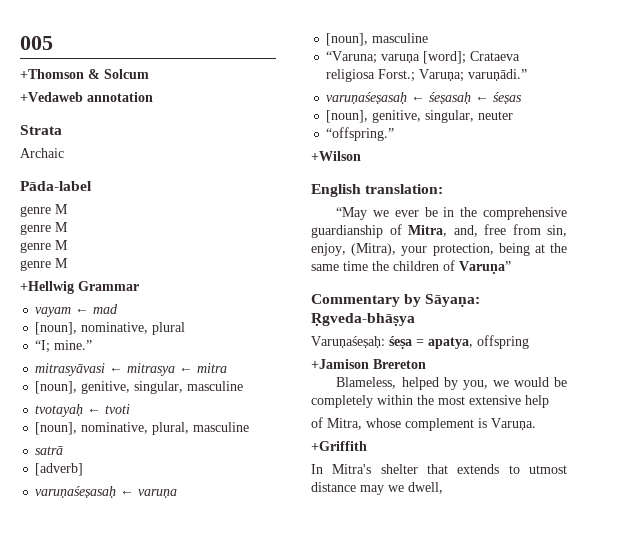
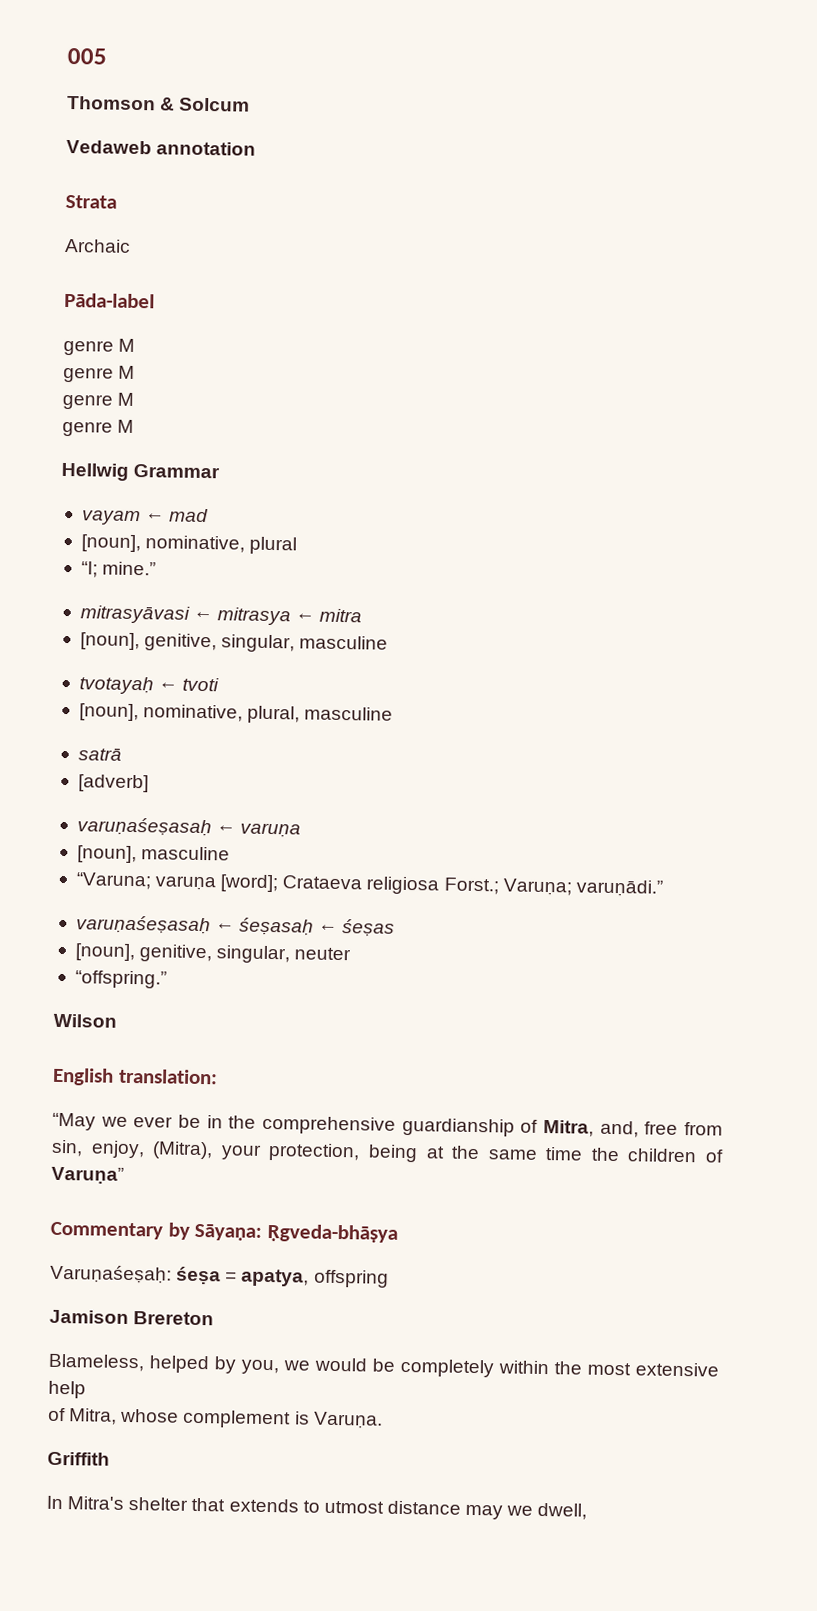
[20,69,84,79] +Thomson -> [67,95,156,111] Thomson
[20,92,83,102] +Vedaweb -> [66,139,152,155] Vedaweb
[20,281,74,294] +Hellwig -> [61,462,129,481] Hellwig
[311,151,361,161] +Wilson -> [53,1013,117,1028] Wilson
[311,359,369,369] +Jamison -> [49,1309,129,1324] Jamison
[311,441,367,451] +Griffith -> [47,1451,110,1466] Griffith

